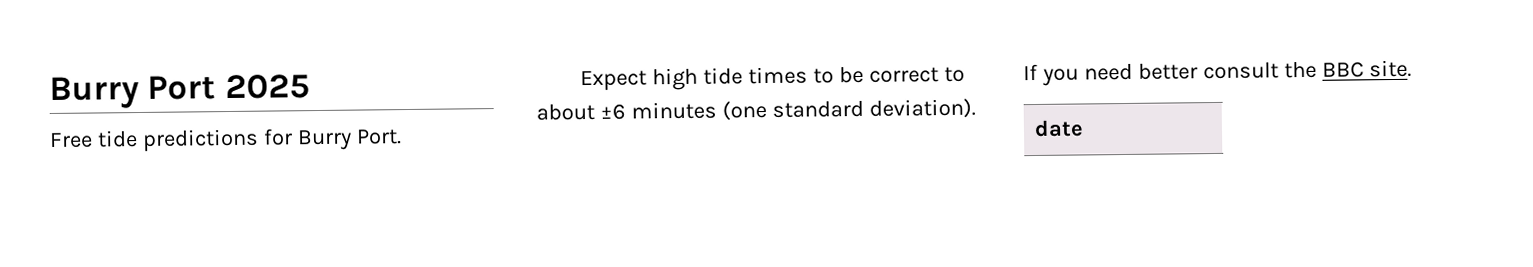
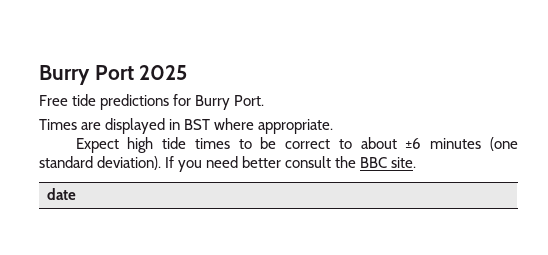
(402, 137) none -> [39,118,334,134] // Times are displayed in BST where appropriate.

